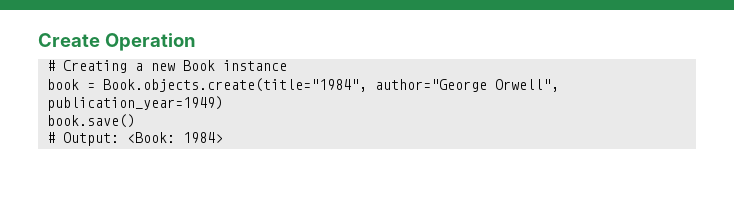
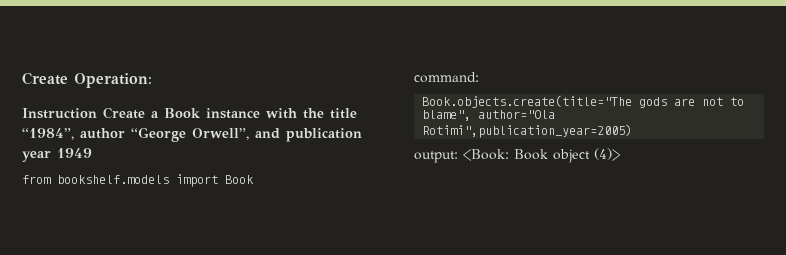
[38,33,196,51] [47,60,287,73] [47,78,559,92] [47,96,223,111] [47,114,135,128] [47,132,223,146] Create Operation // # Creating a new Book instance // book = Book.objects.create(title="1984", author="George Orwell", publication_year=1949) // book.save() // # Output: <Book: 1984> -> [22,72,152,88] [22,107,357,119] [22,127,362,142] [22,148,92,162] [22,174,254,187] [414,72,479,83] [422,95,745,108] [422,110,556,121] [422,124,633,138] [414,148,620,163] Create Operation: // Instruction Create a Book instance with the title “1984”, author “George Orwell”, and publication year 1949 // from bookshelf.models import Book // command: // Book.objects.create(title="The gods are not to blame", author="Ola Rotimi",publication_year=2005) // output: <Book: Book object (4)>

